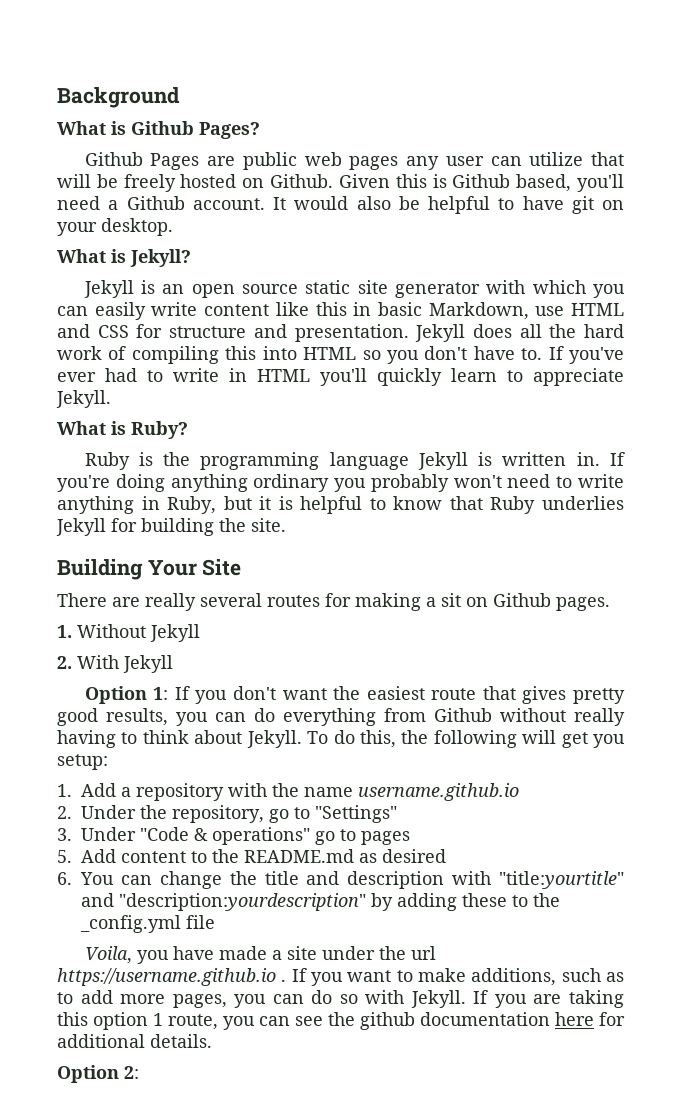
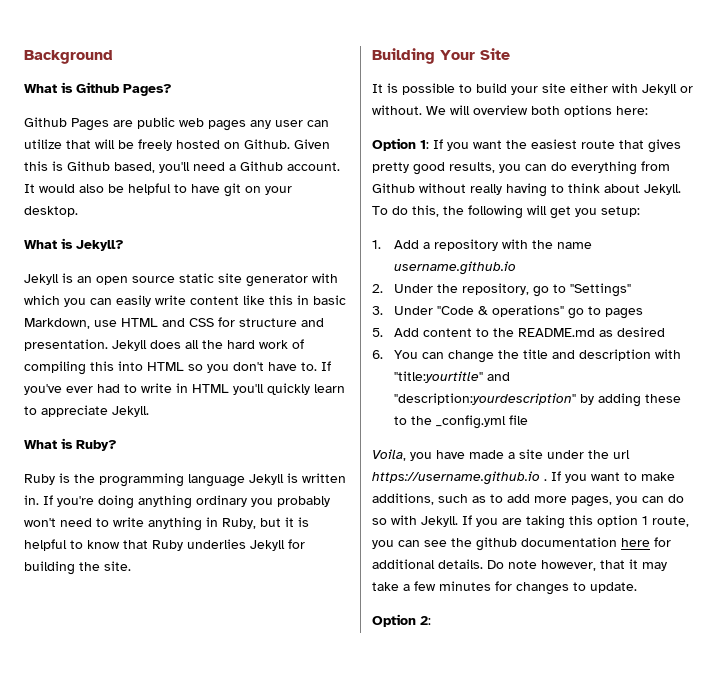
[57,593,610,611] [57,624,200,642] [57,655,173,673] There are really several routes for making a sit on Github pages. // 1. Without Jekyll // 2. With Jekyll -> [372,83,693,95] [372,105,648,117] It is possible to build your site either with Jekyll or without. We will overview both options here:
[232,686,276,700] don't -> (469, 146) none
(212, 1041) none -> [487,559,667,571] [372,581,637,595] Do note however, that it may take a few minutes for changes to update.

